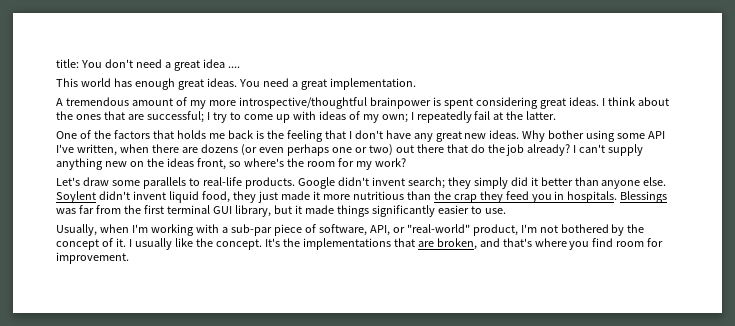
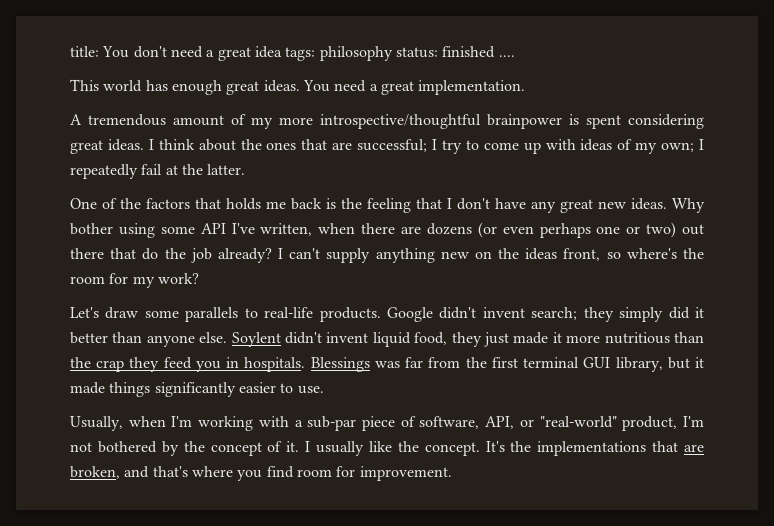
(225, 63) none -> [285,46,496,61] tags: philosophy status: finished

